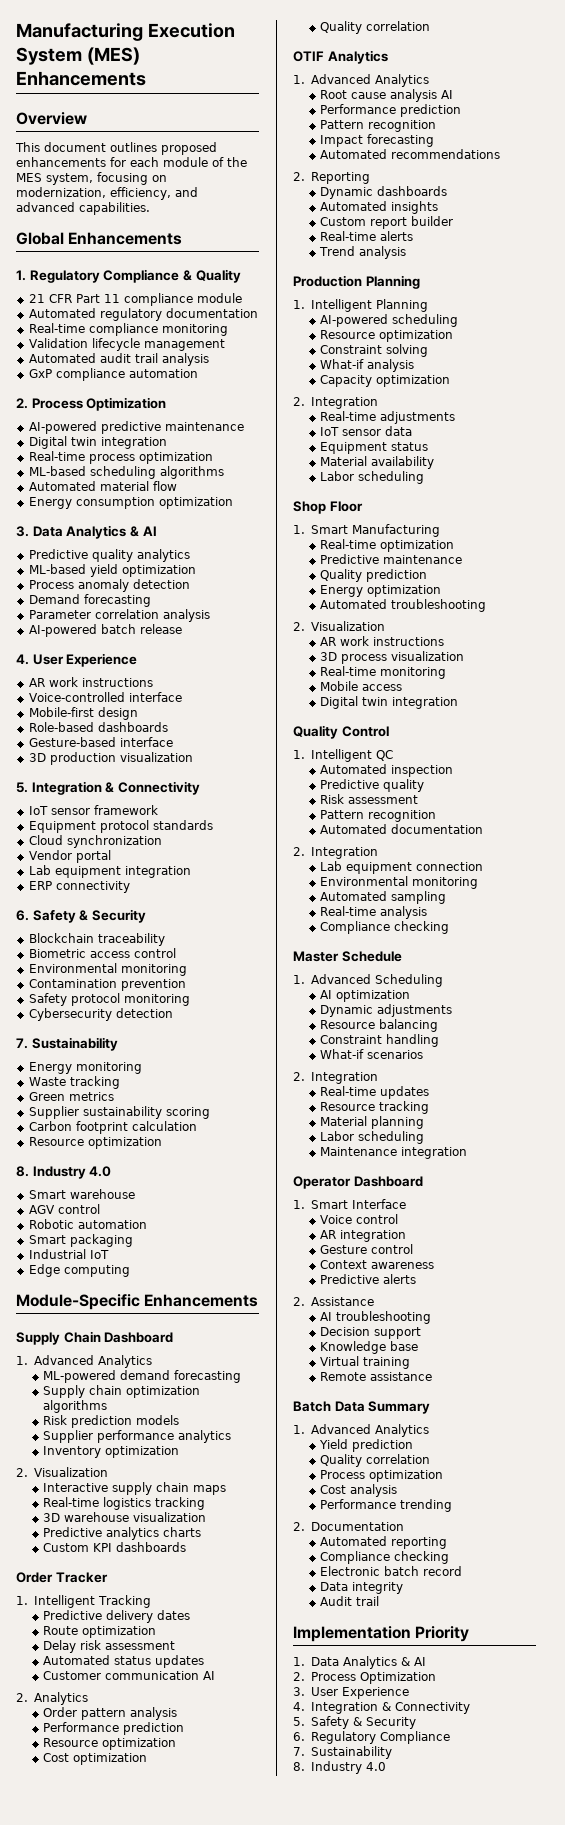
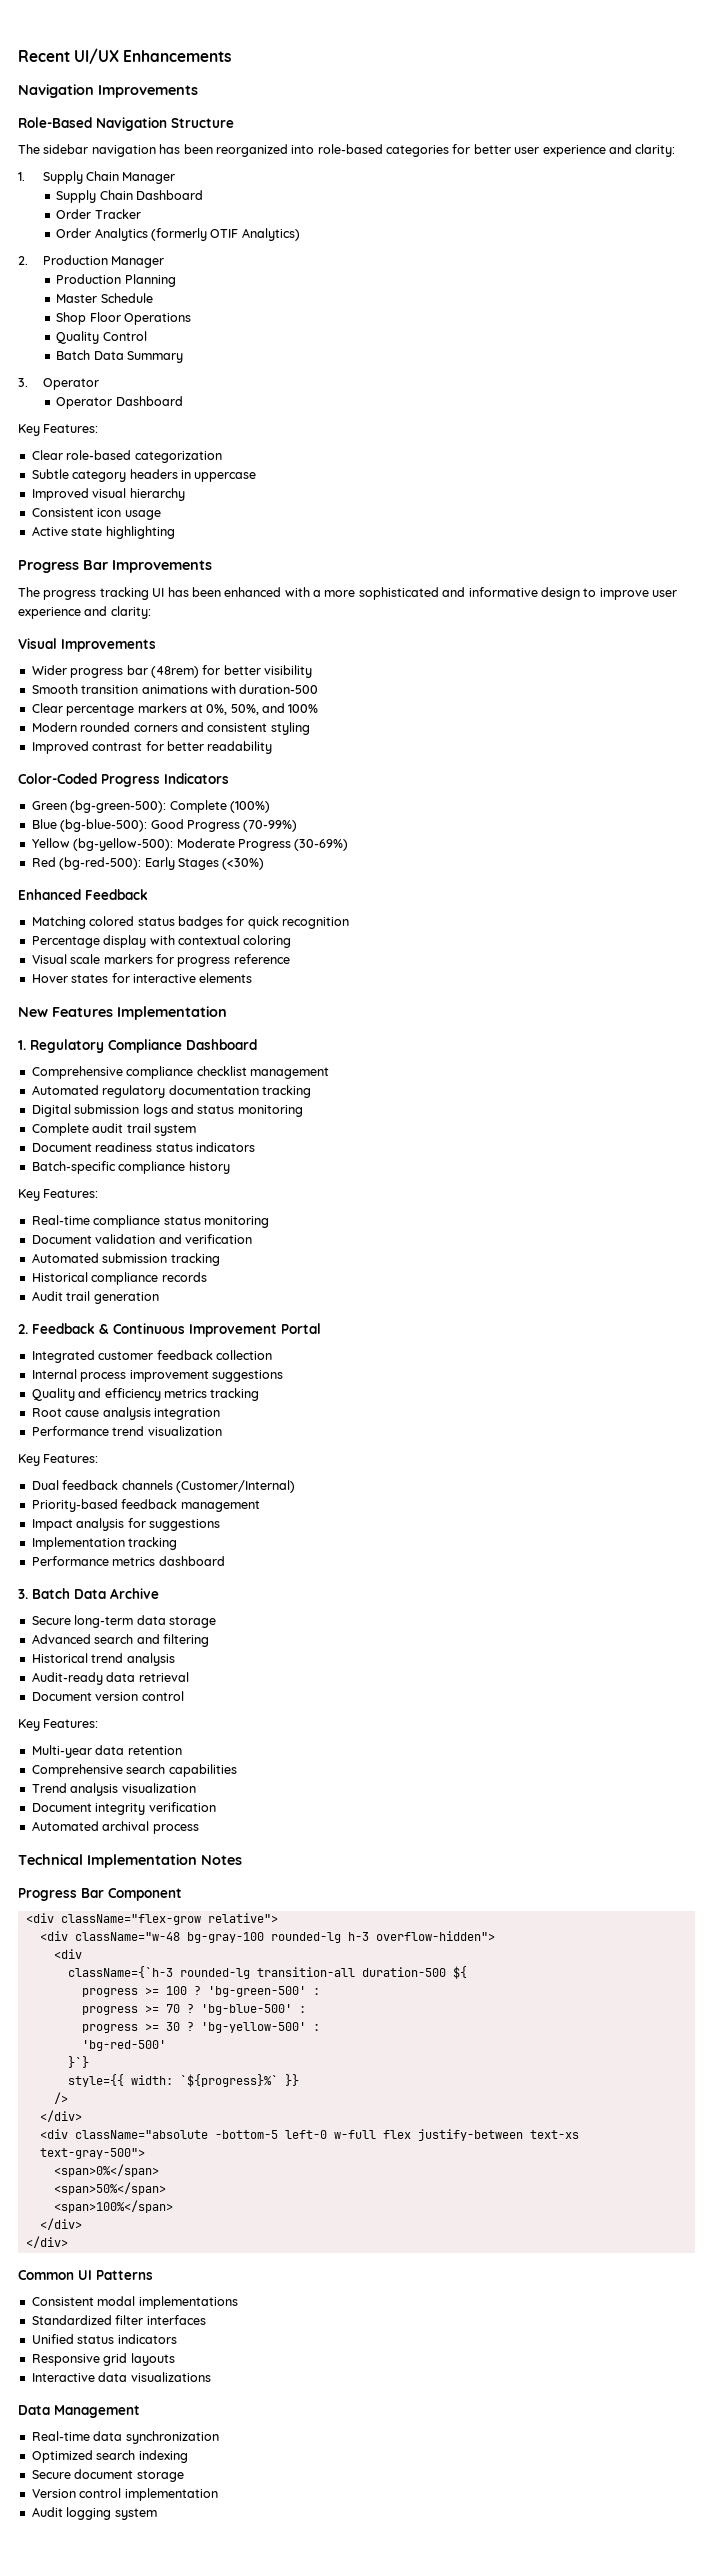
[16,23,235,41] [16,47,140,65] [16,71,146,86] [16,112,87,125] [15,142,217,155] [16,157,247,167] [16,172,167,185] [16,187,198,200] [16,202,150,215] [16,232,183,245] [16,269,241,283] [28,293,242,306] [28,308,258,321] [28,323,228,336] [28,338,225,351] [28,353,209,366] [28,368,198,381] [16,397,167,411] [28,421,244,434] [28,436,167,449] [28,451,213,464] [28,466,224,479] [28,481,177,491] [28,497,233,509] [16,525,157,539] [28,549,190,562] [28,564,196,577] [28,579,190,592] [28,594,151,607] [28,609,210,622] [28,624,182,637] [16,653,138,667] [28,677,153,687] [28,692,182,702] [28,707,138,720] [28,722,168,732] [28,737,173,747] [28,752,193,765] [16,781,200,795] [28,805,158,815] [28,820,213,833] [28,835,162,848] [28,850,111,863] [28,865,191,878] [28,881,130,893] [16,909,146,923] [28,933,165,946] [28,948,176,958] [28,963,187,976] [28,979,186,991] [28,993,190,1006] [28,1008,173,1021] [16,1037,118,1051] [28,1062,142,1074] [28,1076,120,1089] [28,1092,114,1101] [28,1106,210,1119] [28,1121,197,1134] [28,1137,162,1149] [16,1166,112,1179] [28,1189,135,1199] [28,1204,100,1214] [28,1219,147,1229] [28,1234,133,1247] [28,1249,109,1259] [28,1264,130,1277] [16,1294,259,1310] [16,1331,174,1345] [16,1355,152,1368] [43,1370,242,1383] [43,1385,201,1398] [43,1400,108,1413] [43,1415,180,1428] [43,1430,232,1443] [43,1446,180,1458] [16,1467,108,1477] [43,1482,227,1495] [43,1497,206,1510] [43,1512,207,1522] [43,1527,202,1540] [43,1542,187,1552] [16,1572,108,1583] [16,1595,151,1608] [43,1610,191,1623] [43,1626,157,1638] [43,1640,176,1653] [43,1655,205,1668] [43,1671,216,1680] [16,1692,88,1705] [43,1707,178,1720] [43,1722,185,1735] [43,1738,177,1750] [43,1753,148,1765] [320,21,431,34] [293,50,388,64] [293,74,429,87] [320,89,454,102] [320,104,462,117] [320,120,437,132] [320,134,435,147] [320,149,501,159] [293,172,370,184] [320,186,448,199] [320,201,439,214] [320,216,454,229] [320,231,414,241] [319,246,407,259] [293,275,420,289] [293,299,428,312] [320,314,459,327] [320,330,454,342] [320,344,429,357] [320,359,415,372] [320,375,451,387] [293,397,378,409] [320,411,456,424] [320,426,413,436] [320,442,429,454] [320,456,435,469] [320,471,425,484] [293,501,363,514] [293,524,440,537] [320,539,455,552] [320,554,463,564] [320,569,428,582] [320,585,442,597] [320,599,487,612] [293,621,385,631] [320,636,445,646] [320,651,465,664] [320,666,447,679] [320,681,403,691] [320,696,459,709] [293,725,389,739] [293,749,393,762] [320,764,454,777] [320,779,425,792] [320,794,419,804] [320,810,437,822] [320,824,484,834] [293,847,378,859] [320,861,484,874] [320,876,479,889] [320,891,447,904] [320,906,428,919] [320,921,450,934] [293,951,402,962] [293,974,443,987] [320,990,411,1002] [320,1004,453,1017] [320,1019,439,1032] [320,1034,440,1047] [320,1049,424,1059] [293,1072,378,1084] [320,1086,430,1099] [320,1101,430,1114] [320,1116,425,1129] [320,1131,425,1144] [320,1147,468,1159] [293,1176,423,1189] [293,1199,406,1209] [320,1214,399,1224] [320,1230,407,1242] [320,1244,414,1254] [320,1260,435,1269] [320,1274,417,1284] [293,1297,374,1306] [320,1311,432,1324] [320,1327,422,1339] [320,1341,419,1354] [320,1356,411,1369] [320,1372,433,1381] [293,1401,431,1414] [293,1424,429,1437] [319,1439,414,1452] [320,1454,431,1467] [320,1470,444,1482] [320,1484,398,1497] [320,1499,453,1512] [293,1522,404,1531] [320,1536,448,1549] [320,1551,450,1564] [320,1566,463,1576] [320,1582,404,1594] [320,1596,380,1606] [293,1626,470,1642] [293,1656,426,1669] [293,1672,436,1684] [293,1687,409,1699] [293,1702,470,1714] [293,1716,416,1729] [293,1731,450,1744] [293,1746,392,1759] [293,1761,386,1774] Manufacturing Execution System (MES) Enhancements // Overview // This document outlines proposed enhancements for each module of the MES system, focusing on modernization, efficiency, and advanced capabilities. // Global Enhancements // 1. Regulatory Compliance & Quality // 21 CFR Part 11 compliance module // Automated regulatory documentation // Real-time compliance monitoring // Validation lifecycle management // Automated audit trail analysis // GxP compliance automation // 2. Process Optimization // AI-powered predictive maintenance // Digital twin integration // Real-time process optimization // ML-based scheduling algorithms // Automated material flow // Energy consumption optimization // 3. Data Analytics & AI // Predictive quality analytics // ML-based yield optimization // Process anomaly detection // Demand forecasting // Parameter correlation analysis // AI-powered batch release // 4. User Experience // AR work instructions // Voice-controlled interface // Mobile-first design // Role-based dashboards // Gesture-based interface // 3D production visualization // 5. Integration & Connectivity // IoT sensor framework // Equipment protocol standards // Cloud synchronization // Vendor portal // Lab equipment integration // ERP connectivity // 6. Safety & Security // Blockchain traceability // Biometric access control // Environmental monitoring // Contamination prevention // Safety protocol monitoring // Cybersecurity detection // 7. Sustainability // Energy monitoring // Waste tracking // Green metrics // Supplier sustainability scoring // Carbon footprint calculation // Resource optimization // 8. Industry 4.0 // Smart warehouse // AGV control // Robotic automation // Smart packaging // Industrial IoT // Edge computing // Module-Specific Enhancements // Supply Chain Dashboard // 1. Advanced Analytics // ML-powered demand forecasting // Supply chain optimization algorithms // Risk prediction models // Supplier performance analytics // Inventory optimization // 2. Visualization // Interactive supply chain maps // Real-time logistics tracking // 3D warehouse visualization // Predictive analytics charts // Custom KPI dashboards // Order Tracker // 1. Intelligent Tracking // Predictive delivery dates // Route optimization // Delay risk assessment // Automated status updates // Customer communication AI // 2. Analytics // Order pattern analysis // Performance prediction // Resource optimization // Cost optimization // Quality correlation // OTIF Analytics // 1. Advanced Analytics // Root cause analysis AI // Performance prediction // Pattern recognition // Impact forecasting // Automated recommendations // 2. Reporting // Dynamic dashboards // Automated insights // Custom report builder // Real-time alerts // Trend analysis // Production Planning // 1. Intelligent Planning // AI-powered scheduling // Resource optimization // Constraint solving // What-if analysis // Capacity optimization // 2. Integration // Real-time adjustments // IoT sensor data // Equipment status // Material availability // Labor scheduling // Shop Floor // 1. Smart Manufacturing // Real-time optimization // Predictive maintenance // Quality prediction // Energy optimization // Automated troubleshooting // 2. Visualization // AR work instructions // 3D process visualization // Real-time monitoring // Mobile access // Digital twin integration // Quality Control // 1. Intelligent QC // Automated inspection // Predictive quality // Risk assessment // Pattern recognition // Automated documentation // 2. Integration // Lab equipment connection // Environmental monitoring // Automated sampling // Real-time analysis // Compliance checking // Master Schedule // 1. Advanced Scheduling // AI optimization // Dynamic adjustments // Resource balancing // Constraint handling // What-if scenarios // 2. Integration // Real-time updates // Resource tracking // Material planning // Labor scheduling // Maintenance integration // Operator Dashboard // 1. Smart Interface // Voice control // AR integration // Gesture control // Context awareness // Predictive alerts // 2. Assistance // AI troubleshooting // Decision support // Knowledge base // Virtual training // Remote assistance // Batch Data Summary // 1. Advanced Analytics // Yield prediction // Quality correlation // Process optimization // Cost analysis // Performance trending // 2. Documentation // Automated reporting // Compliance checking // Electronic batch record // Data integrity // Audit trail // Implementation Priority // 1. Data Analytics & AI // 2. Process Optimization // 3. User Experience // 4. Integration & Connectivity // 5. Safety & Security // 6. Regulatory Compliance // 7. Sustainability // 8. Industry 4.0 -> [18,48,232,64] [18,84,198,98] [18,117,234,131] [18,144,676,157] [18,171,176,184] [56,190,204,203] [56,209,141,219] [56,228,300,241] [18,255,164,268] [56,274,176,287] [56,293,153,303] [56,312,192,325] [56,331,147,344] [56,350,184,363] [18,378,99,390] [56,396,183,409] [18,424,99,436] [31,450,222,463] [31,469,257,482] [31,488,185,501] [31,508,161,520] [31,526,175,539] [18,560,212,573] [18,587,677,600] [18,606,151,619] [18,638,156,652] [31,665,312,678] [31,684,319,694] [31,703,319,716] [31,722,310,735] [31,741,273,754] [18,773,229,787] [31,800,270,813] [31,819,298,832] [31,838,349,851] [31,857,265,870] [18,889,148,900] [31,916,349,929] [31,935,292,948] [31,954,290,967] [31,973,253,983] [18,1006,227,1020] [18,1039,257,1053] [31,1066,329,1079] [31,1085,311,1098] [31,1104,303,1117] [31,1123,196,1136] [31,1142,255,1152] [31,1161,230,1174] [18,1189,99,1201] [31,1215,269,1228] [31,1234,252,1244] [31,1253,220,1266] [31,1272,207,1285] [31,1291,159,1304] [18,1323,321,1337] [31,1350,272,1363] [31,1369,283,1382] [31,1388,260,1401] [31,1407,220,1420] [31,1426,222,1436] [18,1454,99,1466] [31,1480,295,1493] [31,1499,260,1512] [31,1518,220,1531] [31,1537,178,1550] [31,1556,225,1566] [18,1588,159,1599] [31,1615,216,1628] [31,1634,209,1647] [31,1653,175,1666] [31,1672,189,1685] [31,1691,184,1701] [18,1719,99,1731] [31,1745,182,1758] [31,1764,237,1777] [31,1783,196,1796] [31,1802,216,1815] [31,1821,199,1834] [18,1854,242,1868] [18,1888,182,1901] [25,1913,278,1925] [39,1931,495,1943] [53,1949,82,1959] [67,1966,467,1979] [81,1986,320,1997] [81,2004,306,2015] [81,2022,320,2033] [81,2040,166,2051] [67,2056,89,2068] [67,2074,299,2087] [53,2092,68,2104] [39,2110,82,2122] [39,2129,579,2141] [39,2148,145,2159] [53,2164,159,2177] [53,2182,166,2195] [53,2200,173,2213] [39,2218,82,2230] [25,2236,68,2248] [18,2270,153,2280] [31,2296,238,2309] [31,2315,206,2325] [31,2334,177,2344] [31,2353,175,2366] [31,2372,211,2382] [18,2405,140,2418] [31,2431,219,2444] [31,2450,188,2463] [31,2469,184,2482] [31,2488,218,2501] [31,2507,157,2520] Recent UI/UX Enhancements // Navigation Improvements // Role-Based Navigation Structure // The sidebar navigation has been reorganized into role-based categories for better user experience and clarity: // 1. Supply Chain Manager // Supply Chain Dashboard // Order Tracker // Order Analytics (formerly OTIF Analytics) // 2. Production Manager // Production Planning // Master Schedule // Shop Floor Operations // Quality Control // Batch Data Summary // 3. Operator // Operator Dashboard // Key Features: // Clear role-based categorization // Subtle category headers in uppercase // Improved visual hierarchy // Consistent icon usage // Active state highlighting // Progress Bar Improvements // The progress tracking UI has been enhanced with a more sophisticated and informative design to improve user experience and clarity: // Visual Improvements // Wider progress bar (48rem) for better visibility // Smooth transition animations with duration-500 // Clear percentage markers at 0%, 50%, and 100% // Modern rounded corners and consistent styling // Improved contrast for better readability // Color-Coded Progress Indicators // Green (bg-green-500): Complete (100%) // Blue (bg-blue-500): Good Progress (70-99%) // Yellow (bg-yellow-500): Moderate Progress (30-69%) // Red (bg-red-500): Early Stages (<30%) // Enhanced Feedback // Matching colored status badges for quick recognition // Percentage display with contextual coloring // Visual scale markers for progress reference // Hover states for interactive elements // New Features Implementation // 1. Regulatory Compliance Dashboard // Comprehensive compliance checklist management // Automated regulatory documentation tracking // Digital submission logs and status monitoring // Complete audit trail system // Document readiness status indicators // Batch-specific compliance history // Key Features: // Real-time compliance status monitoring // Document validation and verification // Automated submission tracking // Historical compliance records // Audit trail generation // 2. Feedback & Continuous Improvement Portal // Integrated customer feedback collection // Internal process improvement suggestions // Quality and efficiency metrics tracking // Root cause analysis integration // Performance trend visualization // Key Features: // Dual feedback channels (Customer/Internal) // Priority-based feedback management // Impact analysis for suggestions // Implementation tracking // Performance metrics dashboard // 3. Batch Data Archive // Secure long-term data storage // Advanced search and filtering // Historical trend analysis // Audit-ready data retrieval // Document version control // Key Features: // Multi-year data retention // Comprehensive search capabilities // Trend analysis visualization // Document integrity verification // Automated archival process // Technical Implementation Notes // Progress Bar Component // <div className="flex-grow relative"> // <div className="w-48 bg-gray-100 rounded-lg h-3 overflow-hidden"> // <div // className={`h-3 rounded-lg transition-all duration-500 ${ // progress >= 100 ? 'bg-green-500' : // progress >= 70 ? 'bg-blue-500' : // progress >= 30 ? 'bg-yellow-500' : // 'bg-red-500' // }`} // style={{ width: `${progress}%` }} // /> // </div> // <div className="absolute -bottom-5 left-0 w-full flex justify-between text-xs text-gray-500"> // <span>0%</span> // <span>50%</span> // <span>100%</span> // </div> // </div> // Common UI Patterns // Consistent modal implementations // Standardized filter interfaces // Unified status indicators // Responsive grid layouts // Interactive data visualizations // Data Management // Real-time data synchronization // Optimized search indexing // Secure document storage // Version control implementation // Audit logging system

